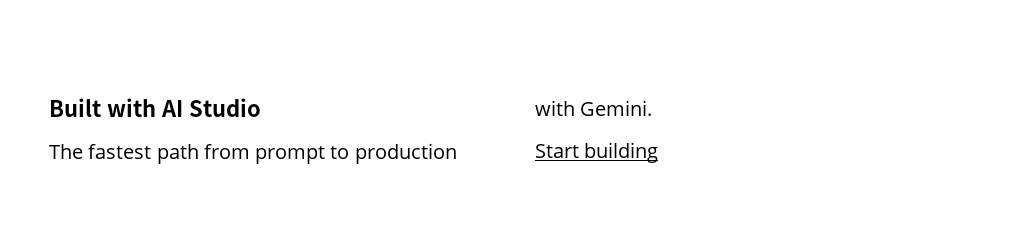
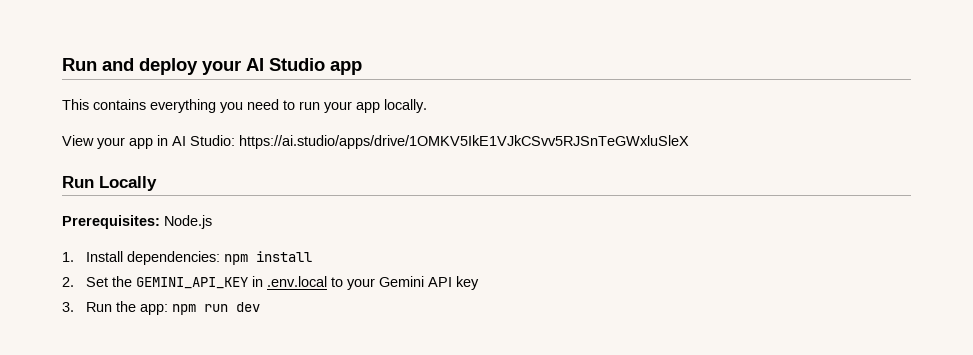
[49,98,261,117] [49,143,457,164] [535,100,653,116] [535,142,659,163] Built with AI Studio // The fastest path from prompt to production with Gemini. // Start building -> [62,58,362,75] [62,99,427,113] [62,135,689,149] [62,176,157,191] [62,215,212,229] [62,251,312,265] [62,276,479,290] [62,301,260,315] Run and deploy your AI Studio app // This contains everything you need to run your app locally. // View your app in AI Studio: https://ai.studio/apps/drive/1OMKV5IkE1VJkCSvv5RJSnTeGWxluSleX // Run Locally // Prerequisites: Node.js // 1. Install dependencies: npm install // 2. Set the GEMINI_API_KEY in .env.local to your Gemini API key // 3. Run the app: npm run dev

